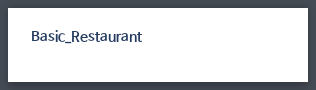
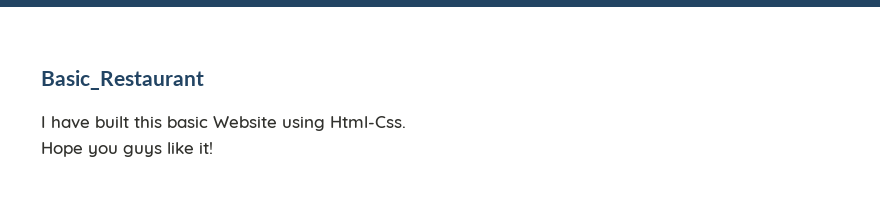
(142, 37) none -> [41,116,406,131] [41,142,213,157] // I have built this basic Website using Html-Css. // Hope you guys like it!

